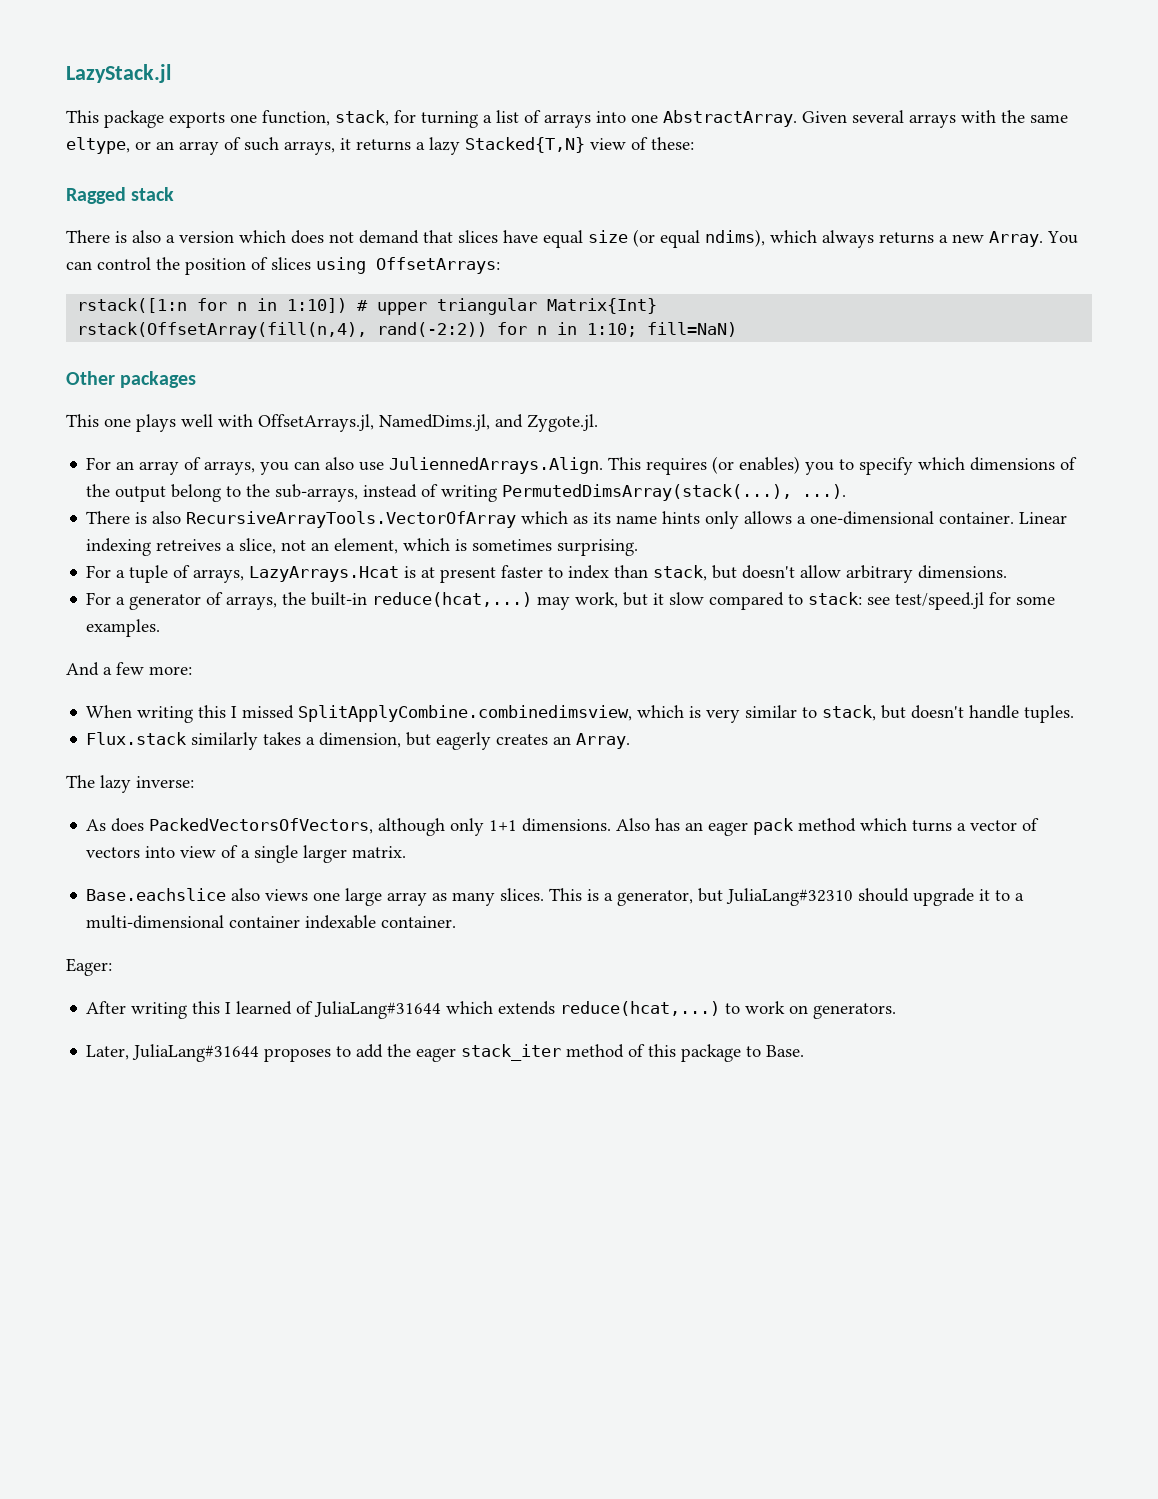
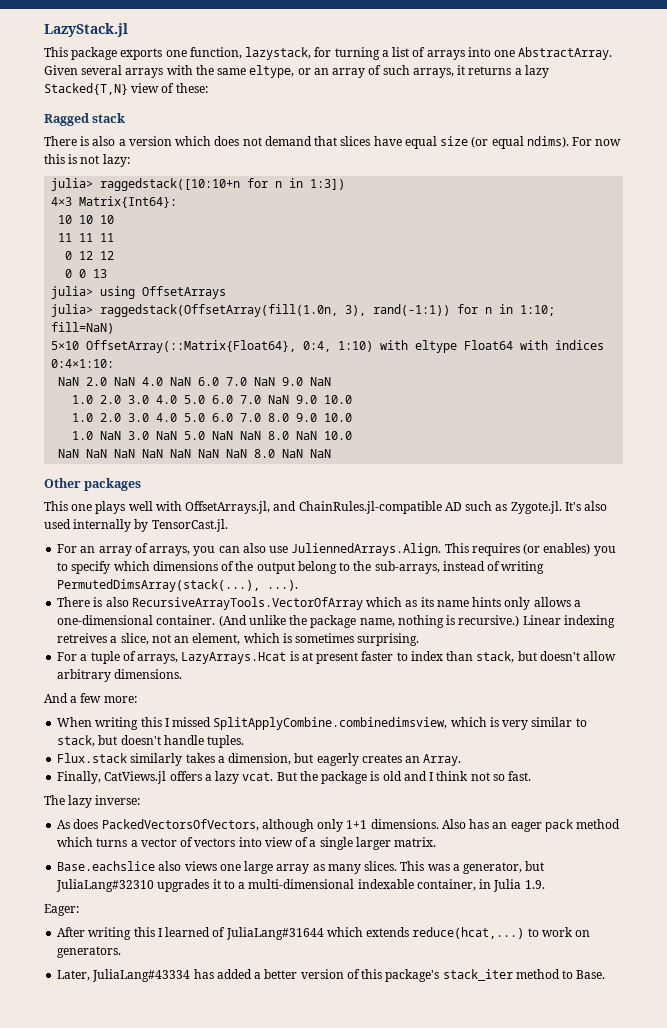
[335,110,389,126] stack, -> [245,47,312,60] lazystack,
[705,229,1078,248] [66,257,500,275] [77,298,658,315] [77,322,488,339] ndims), which always returns a new Array. You can control the position of slices using OffsetArrays: // rstack([1:n for n in 1:10]) # upper triangular Matrix{Int} // rstack(OffsetArray(fill(n,4), rand(-2:2)) -> [526,136,622,148] [44,154,130,167] [51,178,346,191] [51,196,178,208] [58,215,115,224] [58,233,115,242] [65,251,115,260] [65,269,108,278] [51,286,227,299] [51,304,451,317] ndims). For now this is not lazy: // julia> raggedstack([10:10+n for n in 1:3]) // 4×3 Matrix{Int64}: // 10 10 10 // 11 11 11 // 0 12 12 // 0 0 13 // julia> using OffsetArrays // julia> raggedstack(OffsetArray(fill(1.0n, 3), rand(-1:1))
(738, 329) none -> [51,340,605,353] [51,359,115,368] [58,377,332,386] [72,395,353,404] [72,413,353,422] [72,431,353,440] [58,449,332,458] // 5×10 OffsetArray(::Matrix{Float64}, 0:4, 1:10) with eltype Float64 with indices 0:4×1:10: // NaN 2.0 NaN 4.0 NaN 6.0 7.0 NaN 9.0 NaN // 1.0 2.0 3.0 4.0 5.0 6.0 7.0 NaN 9.0 10.0 // 1.0 2.0 3.0 4.0 5.0 6.0 7.0 8.0 9.0 10.0 // 1.0 NaN 3.0 NaN 5.0 NaN NaN 8.0 NaN 10.0 // NaN NaN NaN NaN NaN NaN NaN 8.0 NaN NaN
[379,414,598,432] NamedDims.jl, and Zygote.jl. -> [273,501,608,514] [44,519,228,532] and ChainRules.jl-compatible AD such as Zygote.jl. It's also used internally by TensorCast.jl.
(1015, 518) none -> [218,615,520,628] (And unlike the package name, nothing is recursive.)
[86,592,1056,610] [86,619,161,637] // For a generator of arrays, the built-in reduce(hcat,...) may work, but it slow compared to stack: see test/speed.jl for some examples. -> (183, 674) none
(631, 741) none -> [57,771,532,784] // Finally, CatViews.jl offers a lazy vcat. But the package is old and I think not so fast.
[587,889,600,901] is -> [427,864,450,871] was
[858,888,975,906] should upgrade -> [157,879,210,892] upgrades
[229,915,457,929] container indexable container. -> [357,879,545,892] indexable container, in Julia 1.9.
[132,1044,742,1062] JuliaLang#31644 proposes to add the eager stack_iter method of this package -> [92,969,560,982] JuliaLang#43334 has added a better version of this package's stack_iter method

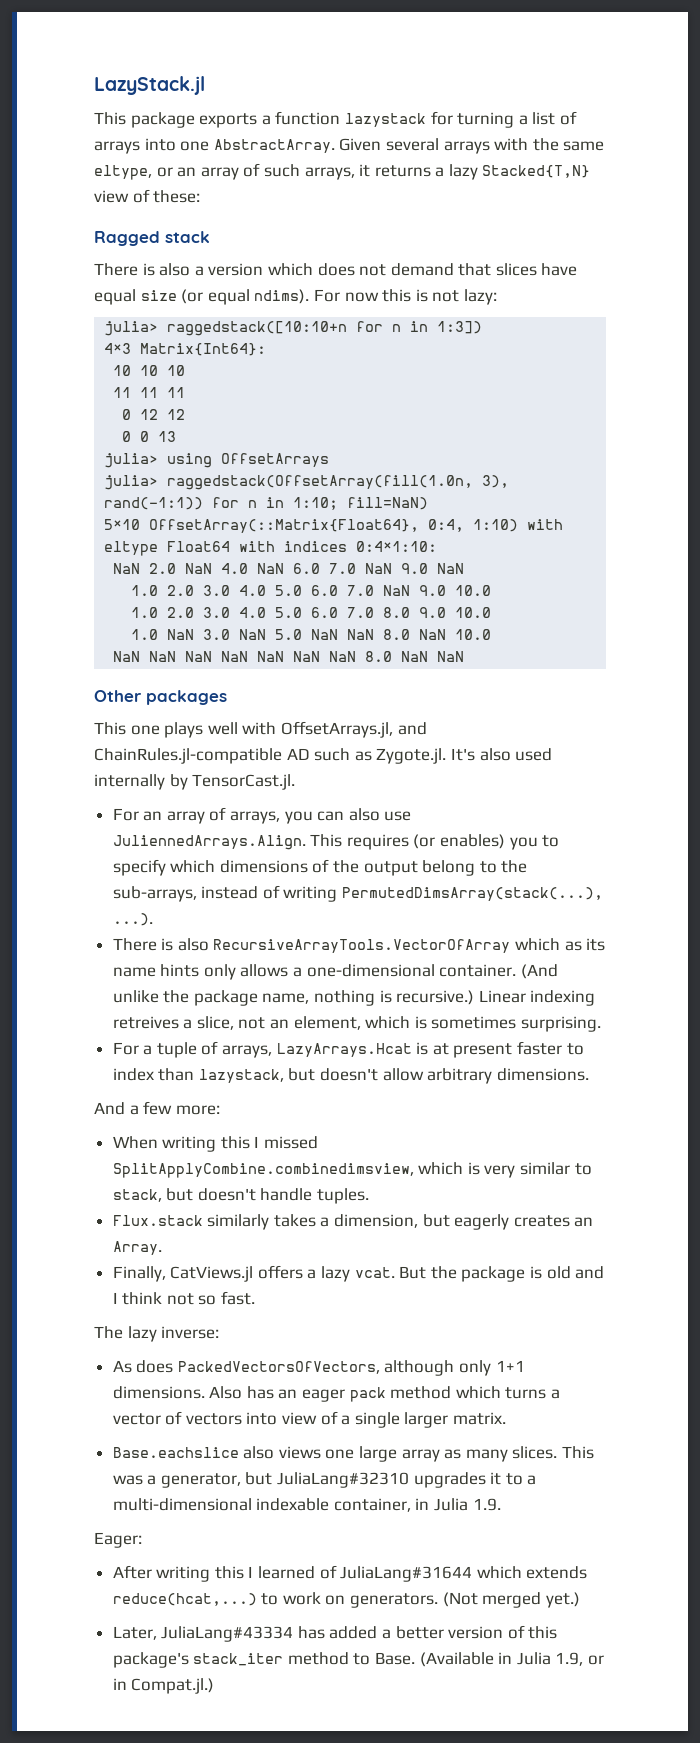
[165,47,312,60] one function, lazystack, -> [261,111,426,127] a function lazystack
[476,651,515,663] stack, -> [198,1069,284,1083] lazystack,
(122, 952) none -> [442,1592,580,1608] (Not merged yet.)
(606, 974) none -> [419,1652,605,1667] [112,1678,215,1694] (Available in Julia 1.9, or in Compat.jl.)

